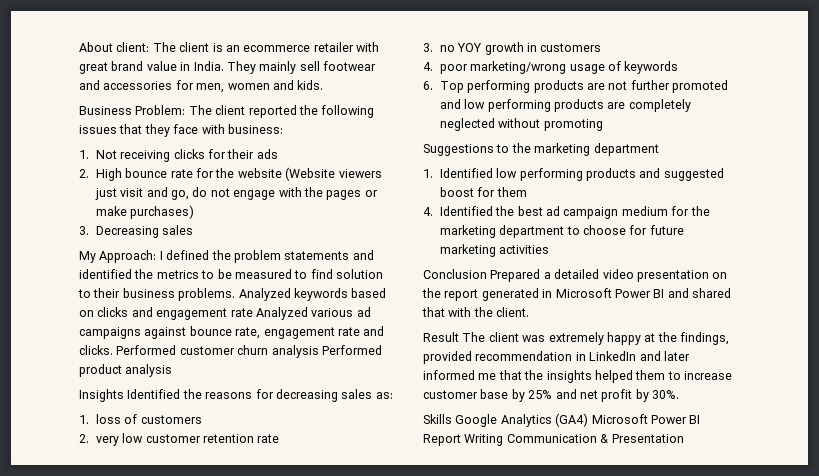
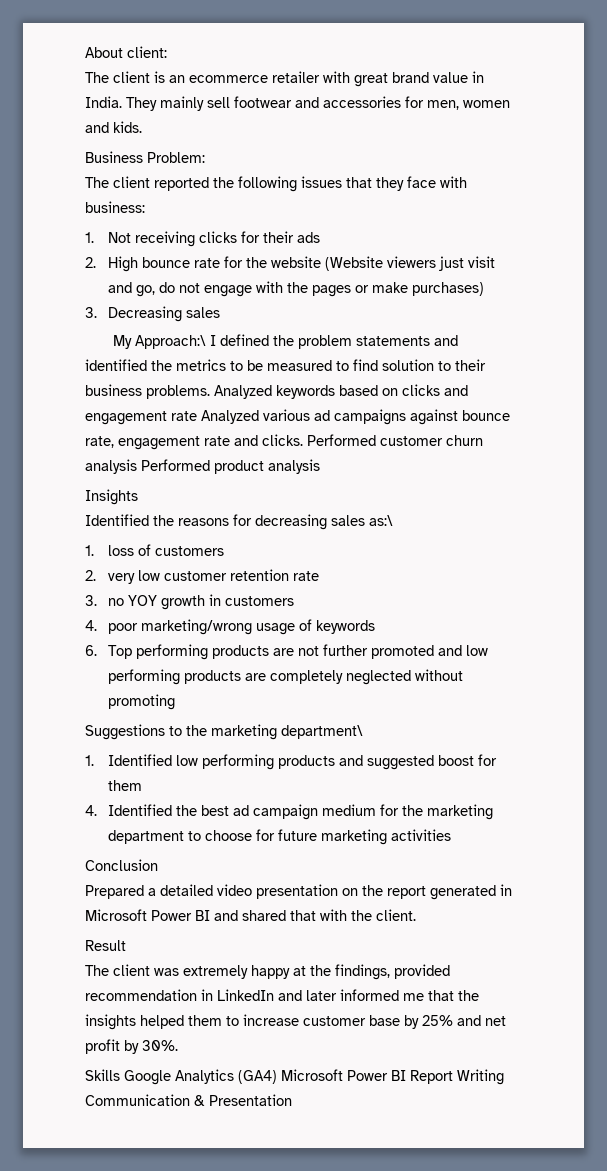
(150, 47) none -> (167, 52) //
(186, 110) none -> (205, 157) //
[99,250,157,263] Approach: -> [135,335,207,349] Approach:\
(124, 395) none -> (138, 497) //
[375,392,393,399] as: -> [369,515,393,526] as:\
[593,143,659,156] department -> [281,725,363,739] department\
(487, 274) none -> (158, 865) //
(459, 337) none -> (126, 945) //

